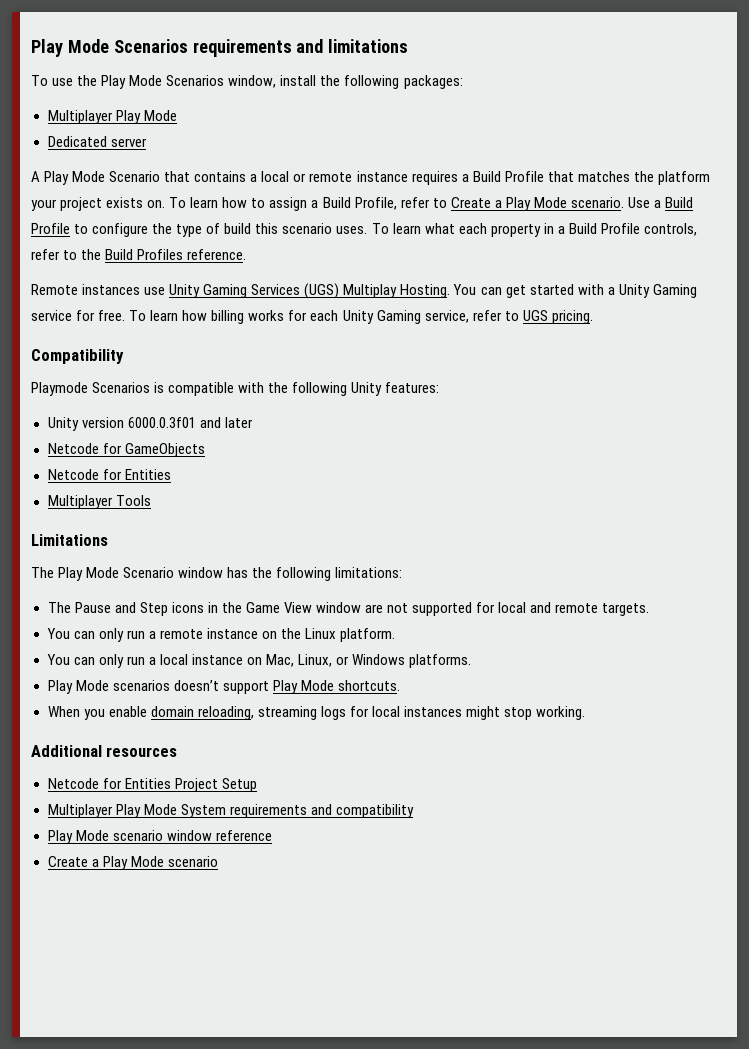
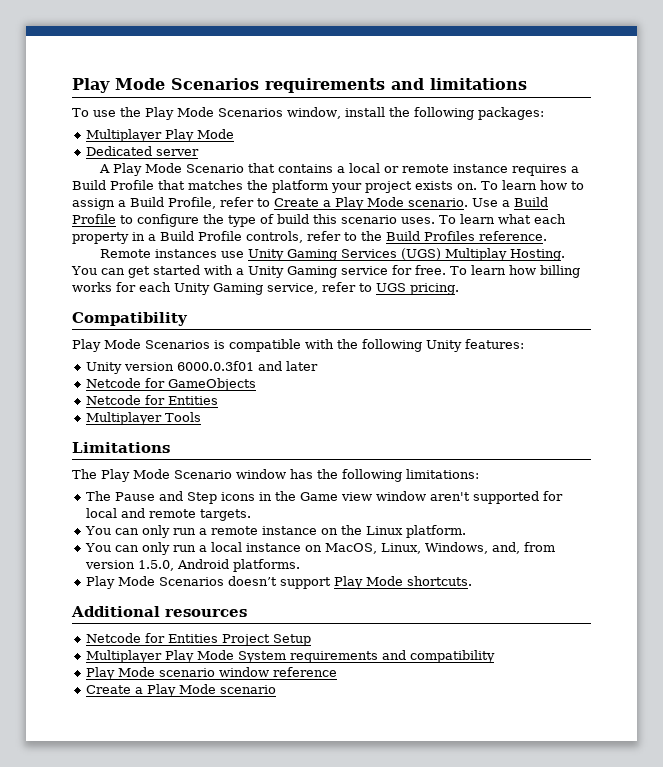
[31,382,88,396] Playmode -> [72,339,141,352] Play Mode
[283,602,409,613] View window are not -> [341,491,471,501] view window aren't
[265,654,406,667] Mac, Linux, or Windows -> [325,542,556,554] [85,559,230,571] MacOS, Linux, Windows, and, from version 1.5.0, Android
[112,680,170,691] scenarios -> [159,577,225,586] Scenarios
[47,706,586,720] // When you enable domain reloading, streaming logs for local instances might stop working. -> (473, 581) none

